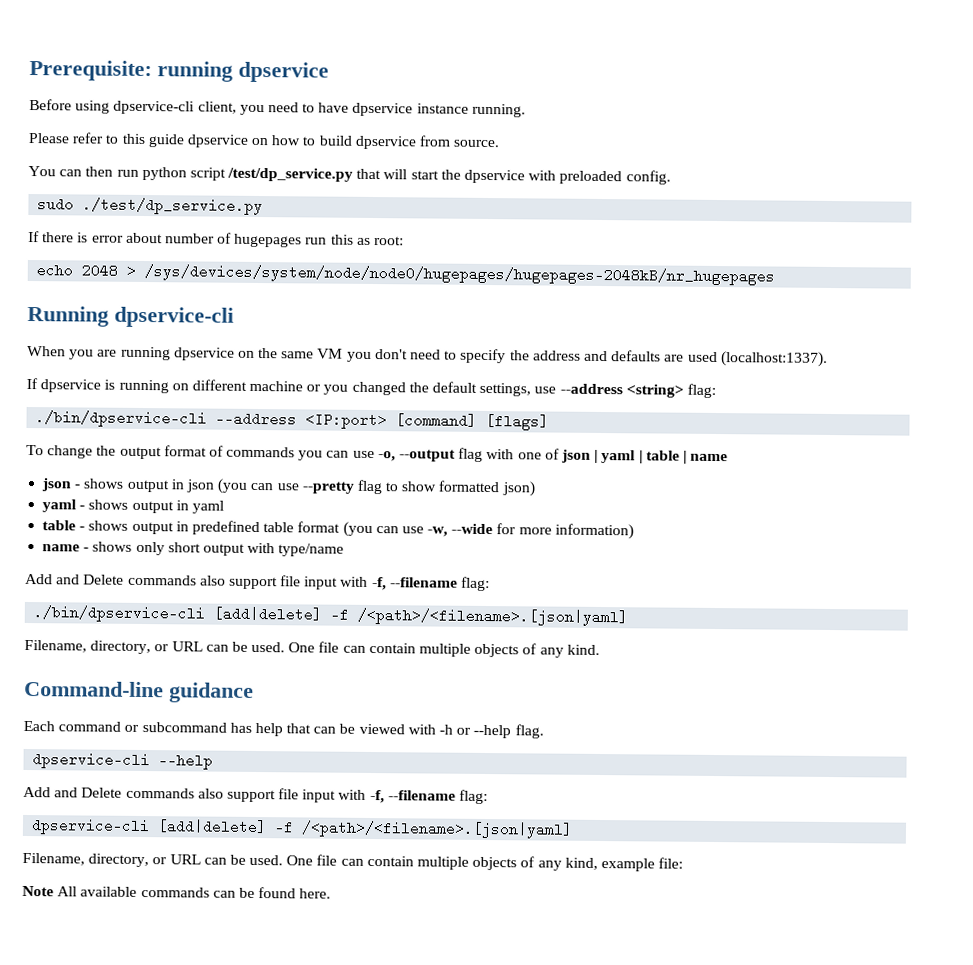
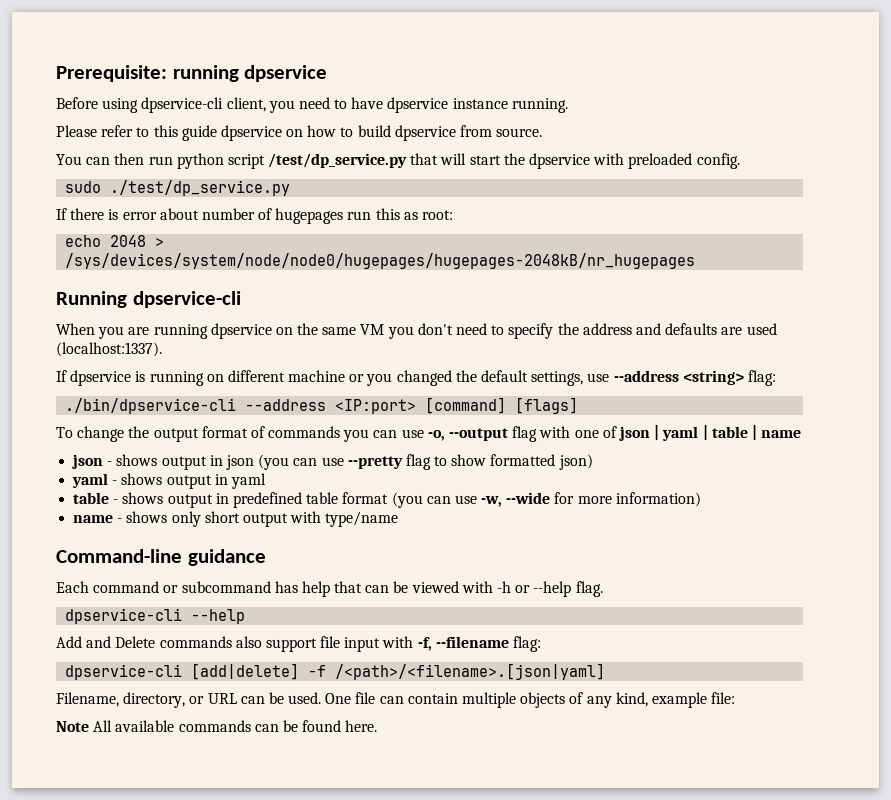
[25,573,491,592] [33,605,629,627] [24,639,600,658] // Add and Delete commands also support file input with -f, --filename flag: // ./bin/dpservice-cli [add|delete] -f /<path>/<filename>.[json|yaml] // Filename, directory, or URL can be used. One file can contain multiple objects of any kind. -> (399, 519) none

